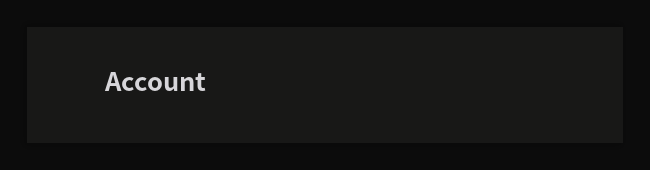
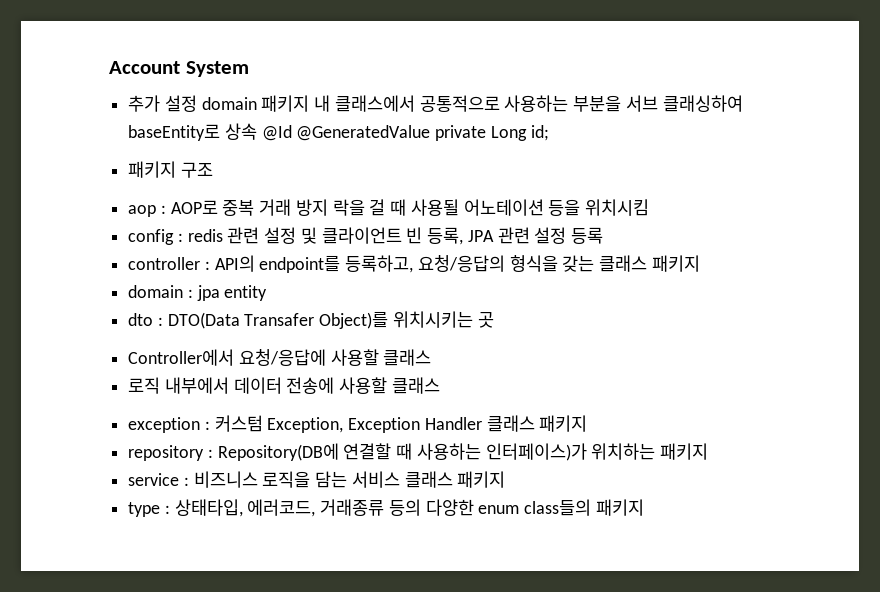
(206, 81) none -> [185,61,249,77] [128,95,743,112] [128,123,549,141] [128,161,213,178] [128,199,649,217] [128,227,603,245] [128,255,700,273] [128,285,268,301] [128,311,494,329] [128,349,432,366] [128,377,440,394] [128,415,588,433] [128,443,709,461] [128,471,506,488] [128,499,644,517] System // 추가 설정 domain 패키지 내 클래스에서 공통적으로 사용하는 부분을 서브 클래싱하여 baseEntity로 상속 @Id @GeneratedValue private Long id; // 패키지 구조 // aop : AOP로 중복 거래 방지 락을 걸 때 사용될 어노테이션 등을 위치시킴 // config : redis 관련 설정 및 클라이언트 빈 등록, JPA 관련 설정 등록 // controller : API의 endpoint를 등록하고, 요청/응답의 형식을 갖는 클래스 패키지 // domain : jpa entity // dto : DTO(Data Transafer Object)를 위치시키는 곳 // Controller에서 요청/응답에 사용할 클래스 // 로직 내부에서 데이터 전송에 사용할 클래스 // exception : 커스텀 Exception, Exception Handler 클래스 패키지 // repository : Repository(DB에 연결할 때 사용하는 인터페이스)가 위치하는 패키지 // service : 비즈니스 로직을 담는 서비스 클래스 패키지 // type : 상태타입, 에러코드, 거래종류 등의 다양한 enum class들의 패키지

